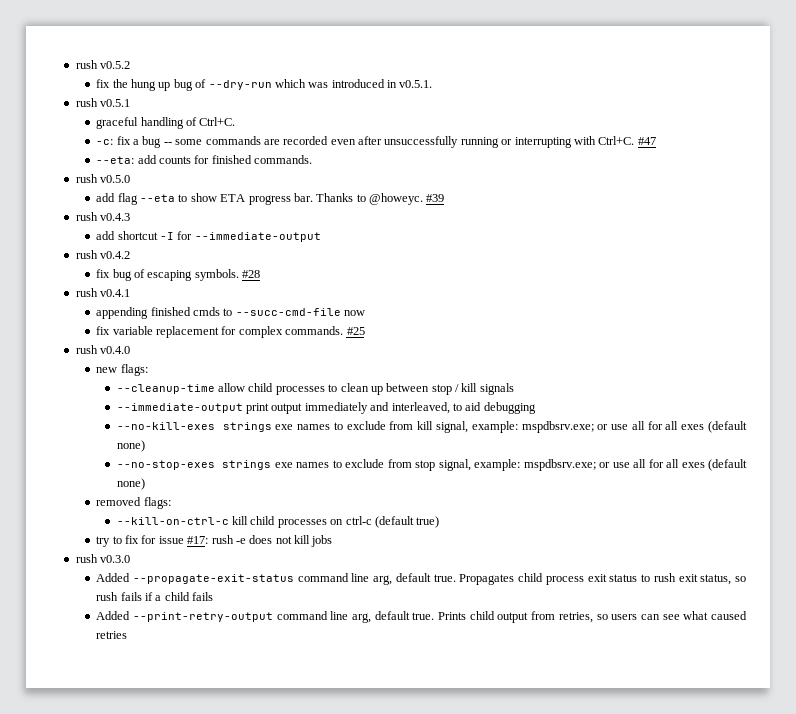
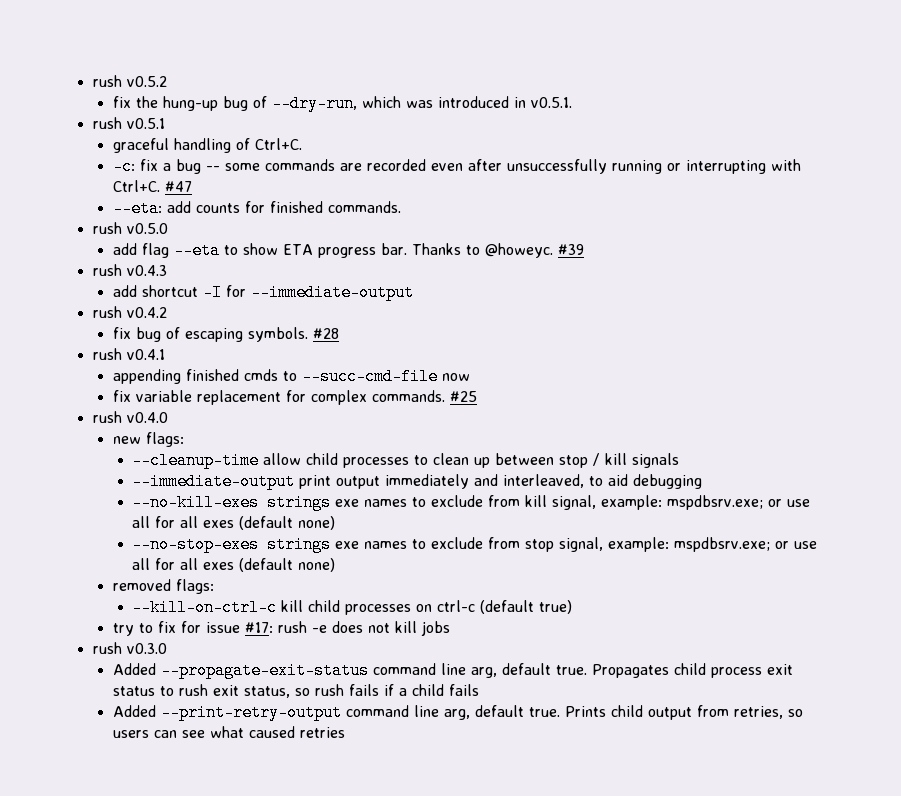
[130,79,272,91] hung up bug of --dry-run -> [162,95,357,112] hung-up bug of --dry-run,

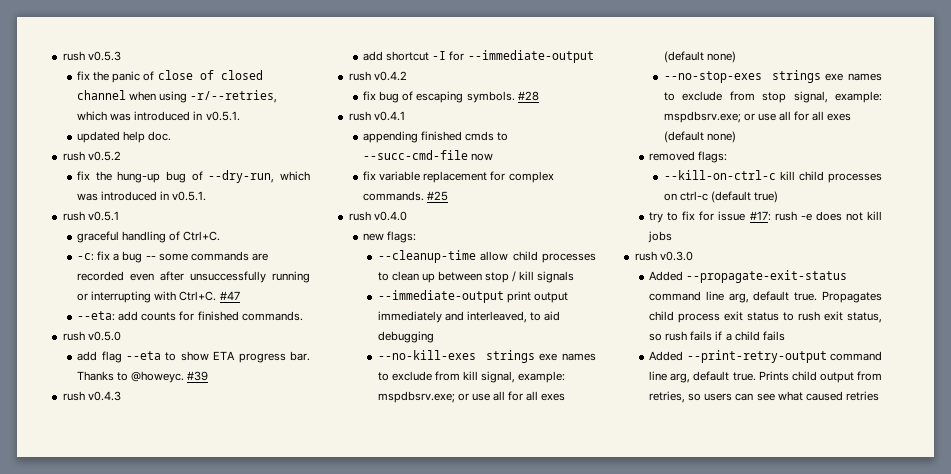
[92,75,122,87] rush -> [62,51,121,61] [77,70,263,83] [77,90,278,103] [77,111,240,121] [77,131,172,143] [62,151,85,161] rush v0.5.3 // fix the panic of close of closed channel when using -r/--retries, which was introduced in v0.5.1. // updated help doc. // rush

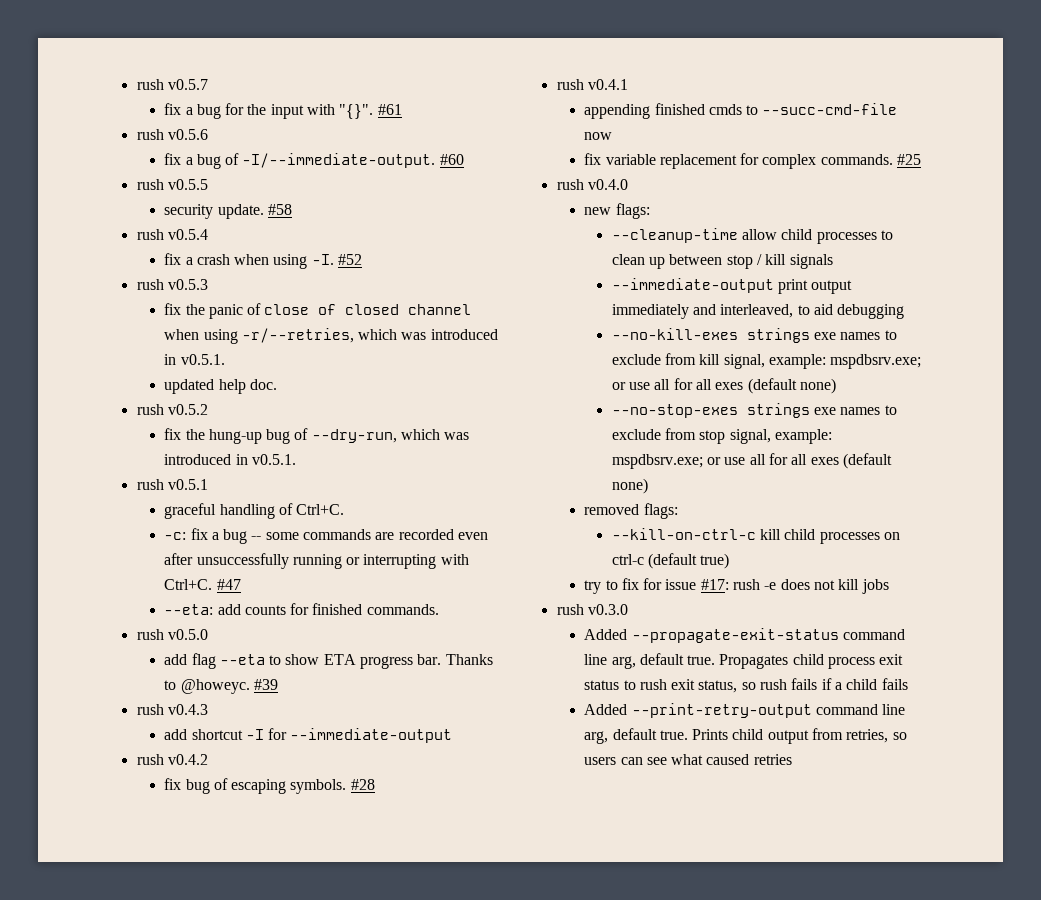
[62,51,85,61] rush -> [136,79,208,90] [164,103,402,119] [136,129,208,140] [164,153,464,169] [136,179,208,190] [164,204,292,219] [136,229,208,240] [164,253,363,269] [136,279,164,290] rush v0.5.7 // fix a bug for the input with "{}". #61 // rush v0.5.6 // fix a bug of -I/--immediate-output. #60 // rush v0.5.5 // security update. #58 // rush v0.5.4 // fix a crash when using -I. #52 // rush

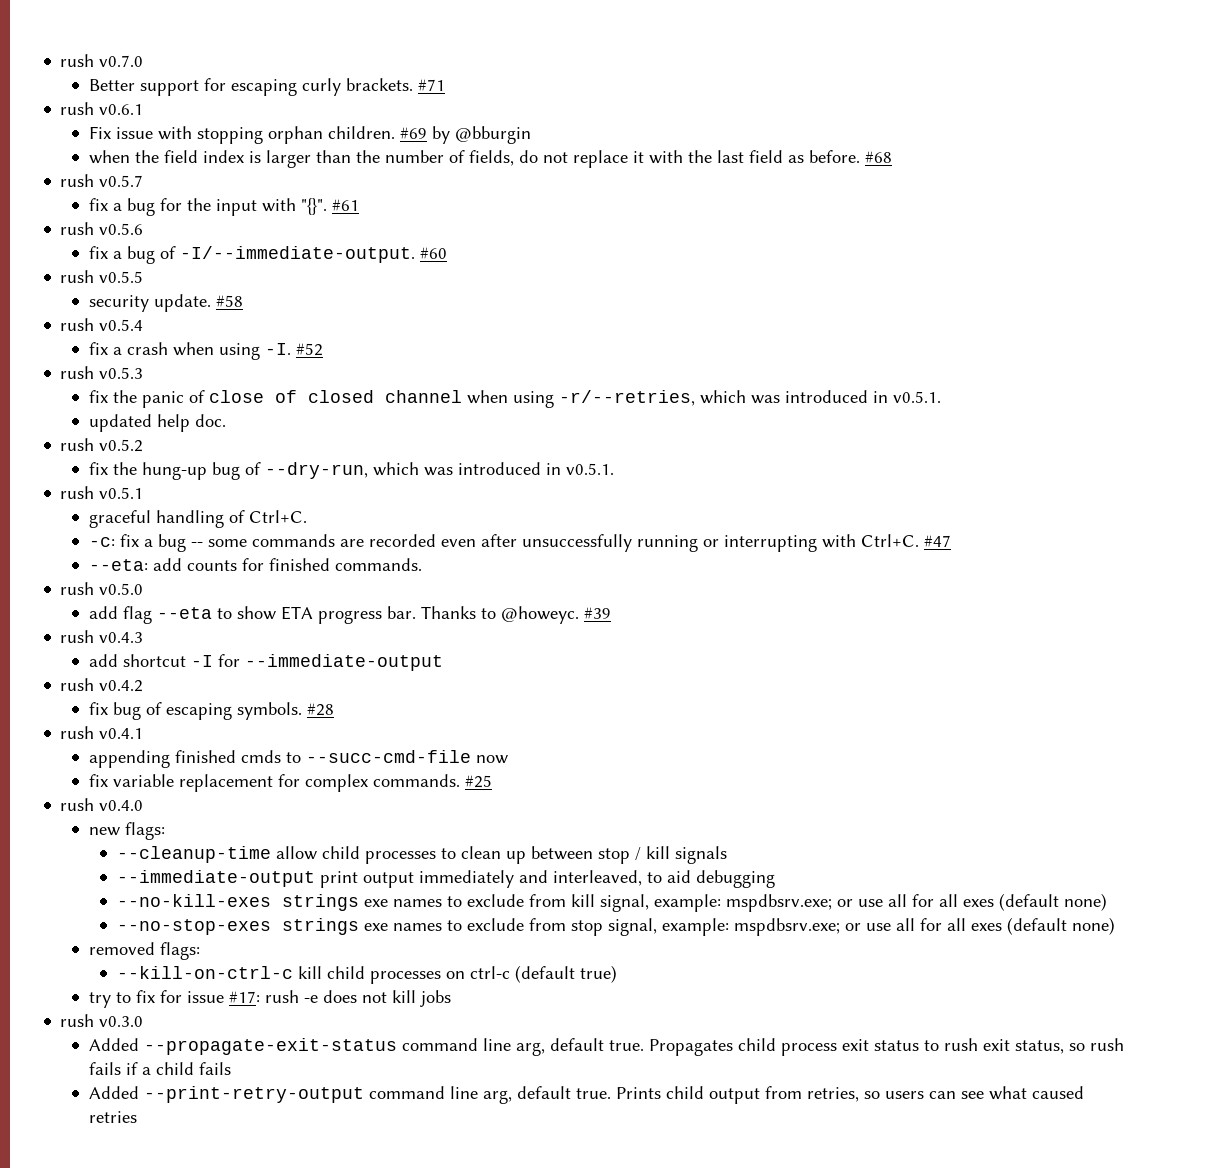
[136,79,164,90] rush -> [60,54,144,67] [88,78,445,96] [60,102,144,115] [88,126,531,144] [88,150,892,168] [60,174,95,187] rush v0.7.0 // Better support for escaping curly brackets. #71 // rush v0.6.1 // Fix issue with stopping orphan children. #69 by @bburgin // when the field index is larger than the number of fields, do not replace it with the last field as before. #68 // rush

